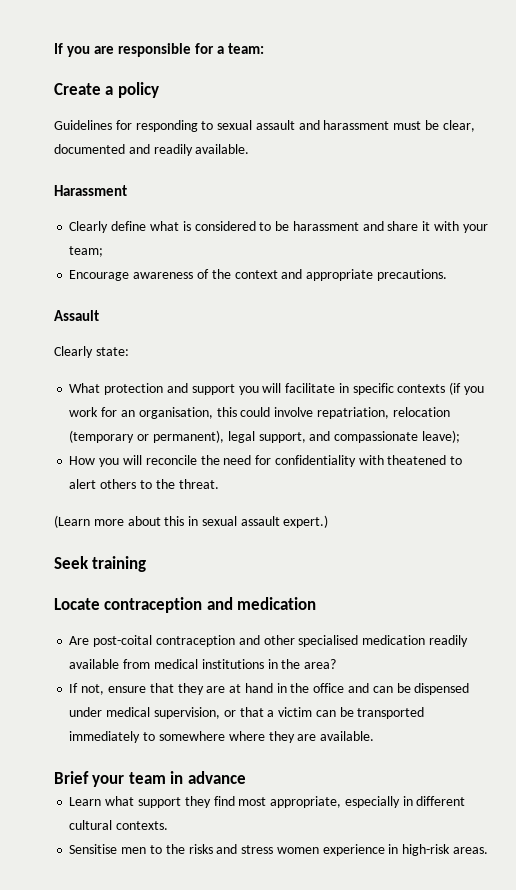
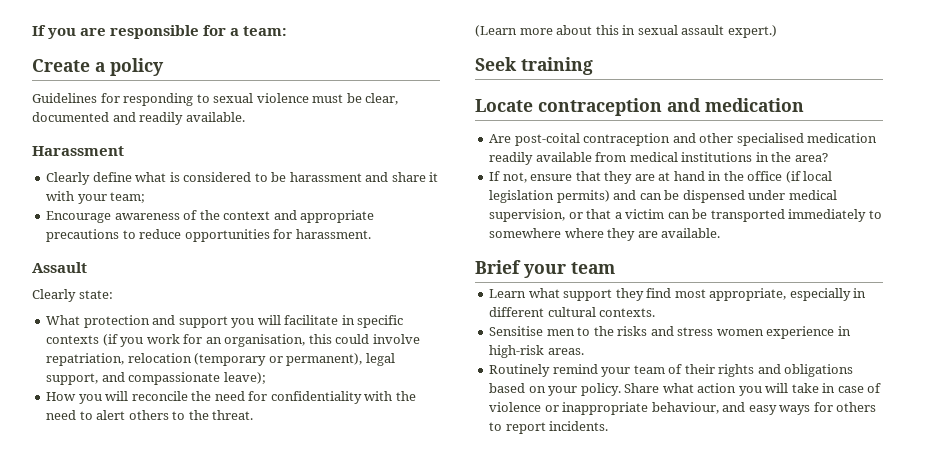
[255,120,390,130] assault and harassment -> [256,93,309,103] violence
[376,269,447,281] precautions. -> [46,229,371,242] precautions to reduce opportunities for harassment.
[387,455,447,465] theatened -> [395,391,416,401] [46,410,77,420] the need
(345, 688) none -> [785,171,833,183] [489,190,610,203] (if local legislation permits)
[170,771,246,784] in advance -> (615, 268) none
(488, 850) none -> [489,364,854,377] [489,383,882,396] [489,402,877,415] [489,421,609,434] // Routinely remind your team of their rights and obligations based on your policy. Share what action you will take in case of violence or inappropriate behaviour, and easy ways for others to report incidents.

